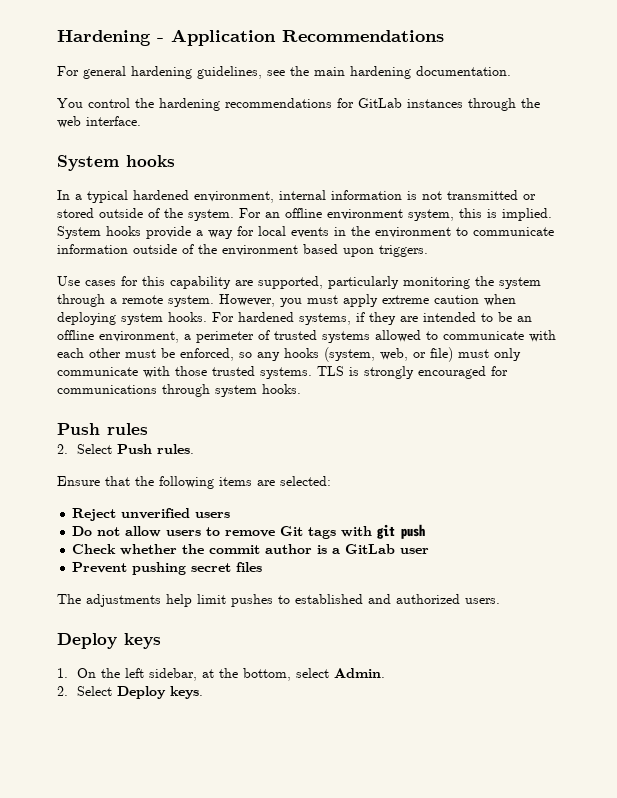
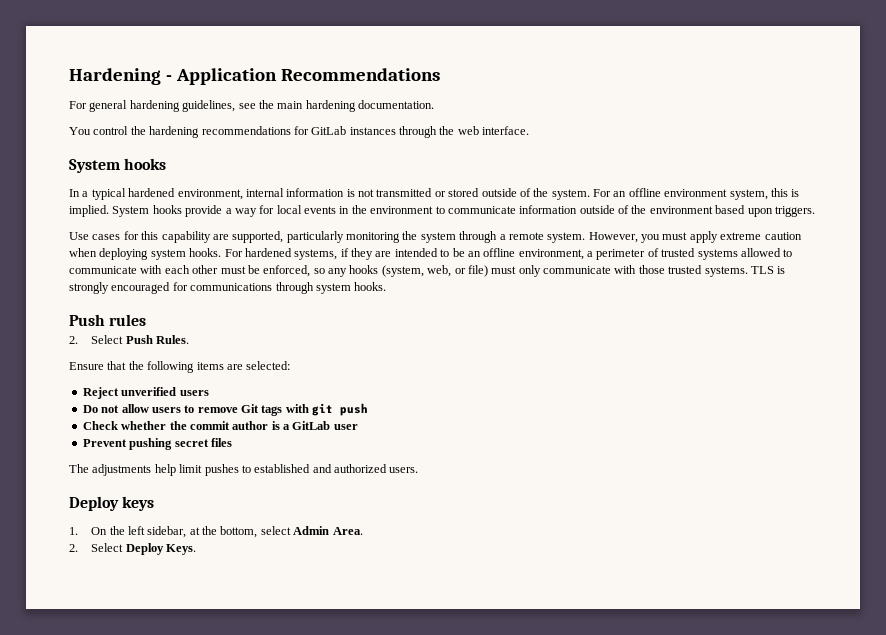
[157,444,195,454] rules. -> [155,335,189,344] Rules.
[334,668,386,678] Admin. -> [293,526,363,535] Admin Area.
[170,686,204,699] keys. -> [165,544,196,555] Keys.

